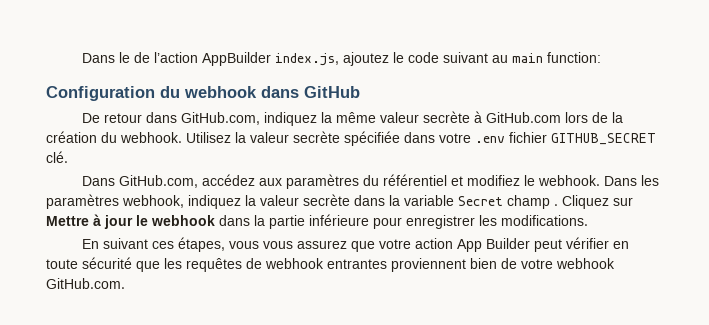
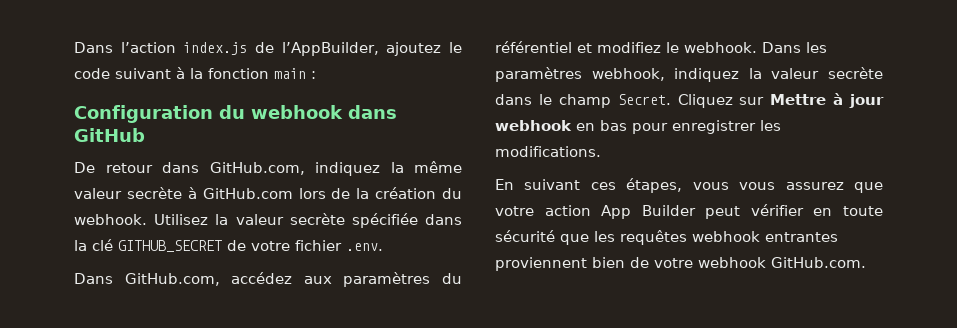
[81,52,601,66] Dans le de l’action AppBuilder index.js, ajoutez le code suivant au main function: -> [74,42,462,56] [74,67,316,79] Dans l’action index.js de l’AppBuilder, ajoutez le code suivant à la fonction main :
[439,132,656,145] [46,151,68,163] votre .env fichier GITHUB_SECRET clé. -> [74,239,383,252] la clé GITHUB_SECRET de votre fichier .env.
[389,195,558,209] la variable Secret champ . -> [538,94,671,108] le champ Secret.
[136,214,369,229] le webhook dans la partie inférieure -> [495,120,627,131] webhook en bas
[246,258,262,269] de -> (687, 237) none

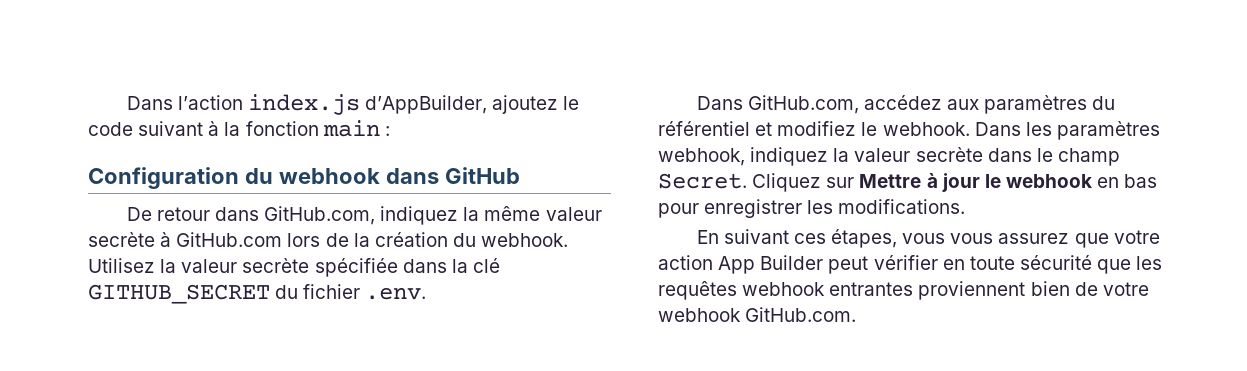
[254,42,379,56] de l’AppBuilder, -> [365,95,488,114] d’AppBuilder,
[227,240,290,251] de votre -> [275,285,299,299] du
(884, 101) none -> [984,174,1001,188] le

